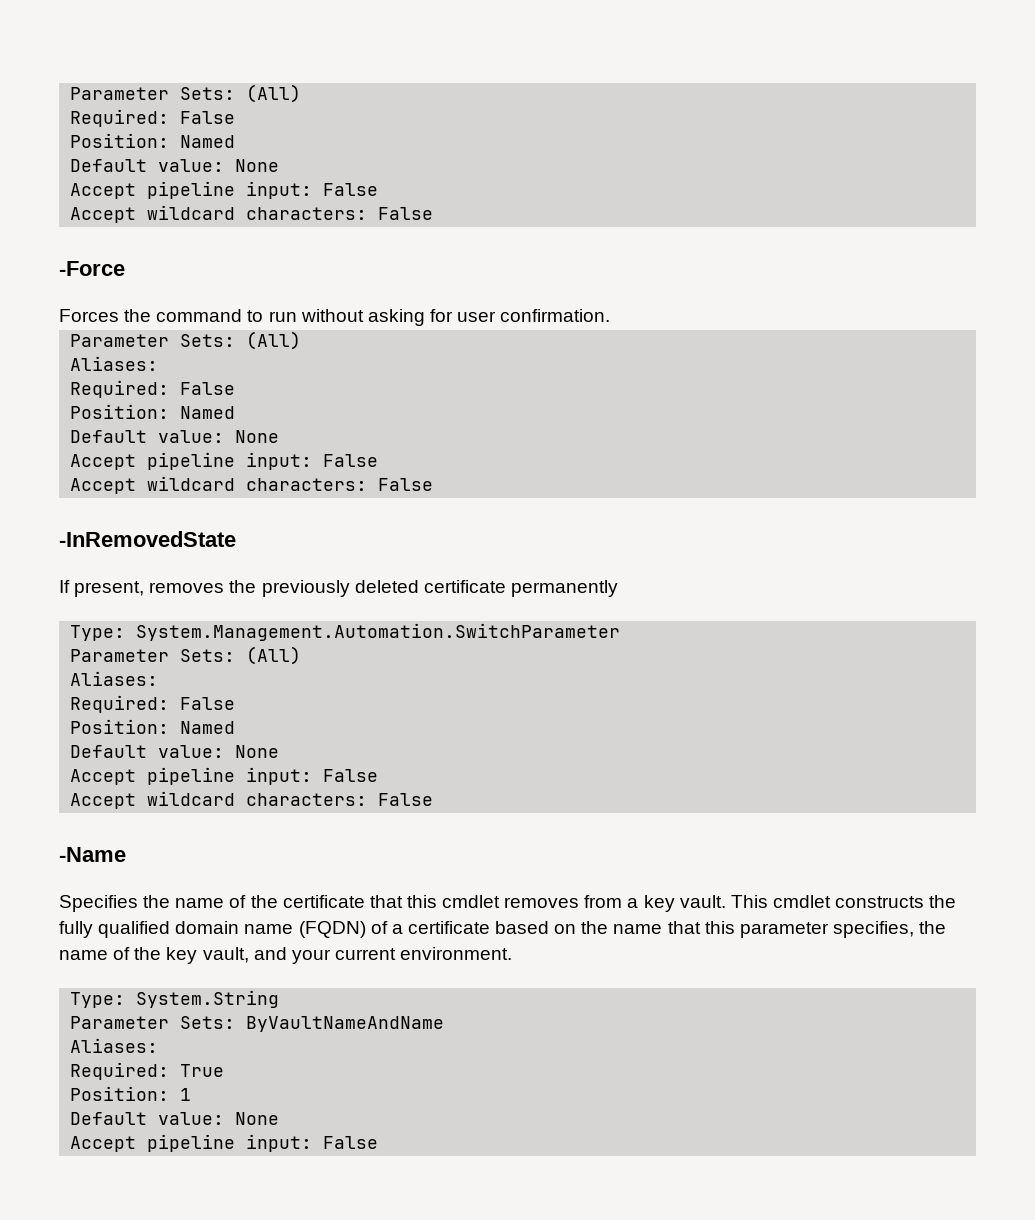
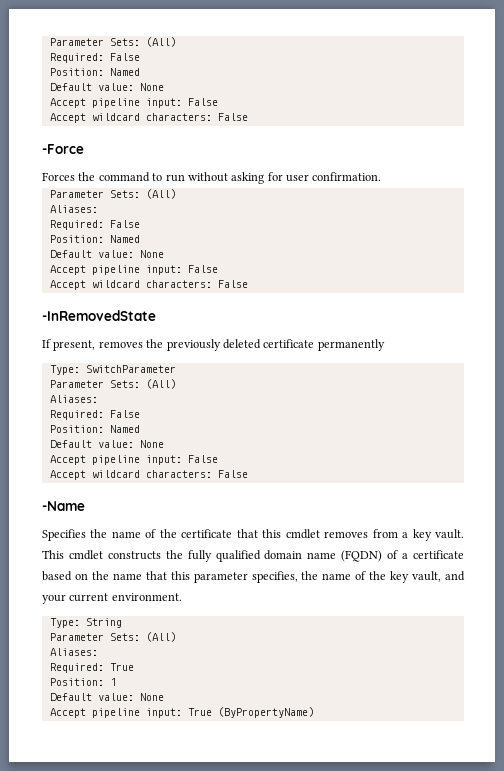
[136,623,621,641] System.Management.Automation.SwitchParameter -> [85,365,176,373] SwitchParameter
[136,990,280,1008] [70,1016,445,1032] System.String // Parameter Sets: ByVaultNameAndName -> [85,618,122,628] [49,632,176,642] String // Parameter Sets: (All)
[323,1136,379,1149] False -> [187,707,314,718] True (ByPropertyName)

